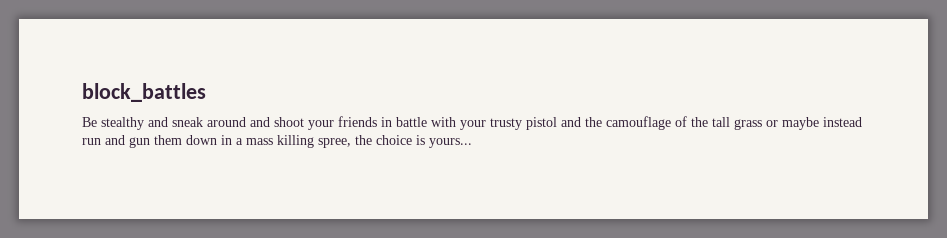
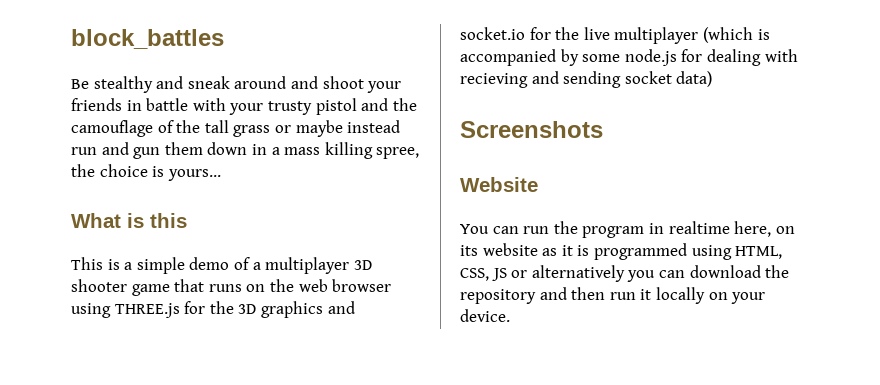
(472, 143) none -> [71,213,187,228] [71,257,372,274] [71,279,392,296] [71,301,355,318] [460,27,770,44] [460,49,798,66] [460,71,713,88] [460,121,603,138] [460,177,538,192] [460,221,795,238] [460,243,783,260] [460,265,790,282] [460,287,766,304] [460,309,510,322] // What is this // This is a simple demo of a multiplayer 3D shooter game that runs on the web browser using THREE.js for the 3D graphics and socket.io for the live multiplayer (which is accompanied by some node.js for dealing with recieving and sending socket data) // Screenshots // Website // You can run the program in realtime here, on its website as it is programmed using HTML, CSS, JS or alternatively you can download the repository and then run it locally on your device.

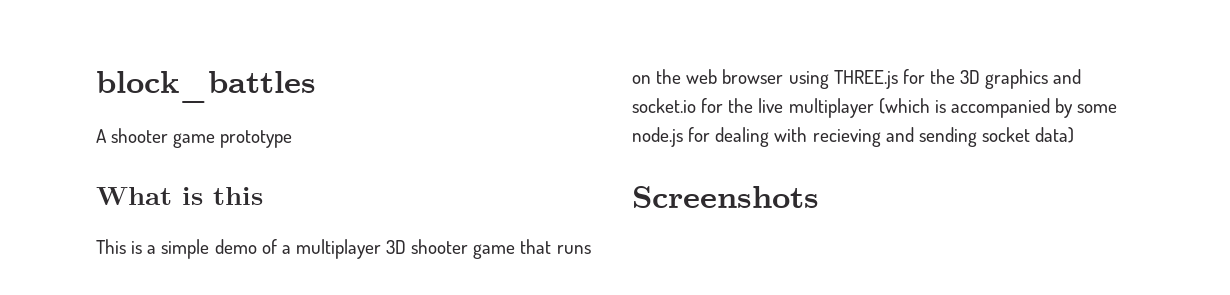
[71,76,402,93] [71,98,417,115] [71,120,401,137] [71,142,420,159] [71,164,221,181] Be stealthy and sneak around and shoot your friends in battle with your trusty pistol and the camouflage of the tall grass or maybe instead run and gun them down in a mass killing spree, the choice is yours... -> [96,128,293,148] A shooter game prototype
[460,177,538,192] [460,221,795,238] [460,243,783,260] [460,265,790,282] [460,287,766,304] [460,309,510,322] // Website // You can run the program in realtime here, on its website as it is programmed using HTML, CSS, JS or alternatively you can download the repository and then run it locally on your device. -> (819, 197) none

